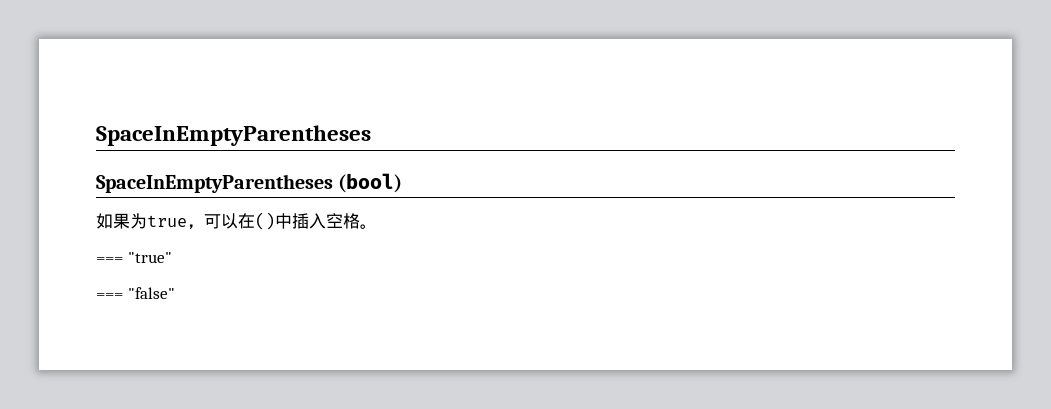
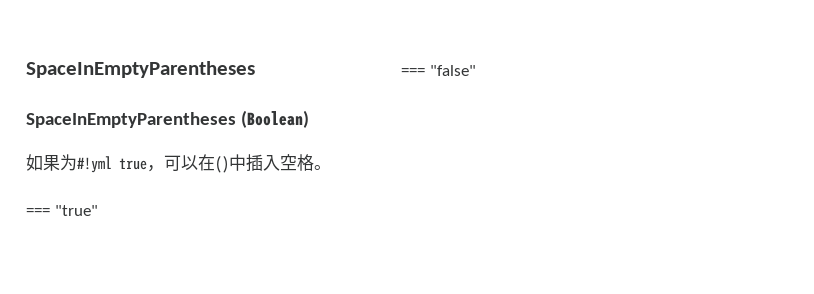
[338,173,403,193] (bool) -> [240,110,309,128] (Boolean)
(147, 221) none -> [77,156,112,173] #!yml

